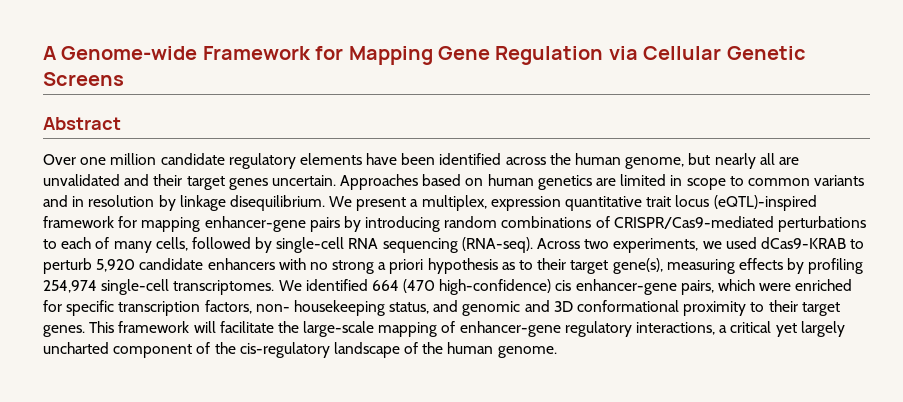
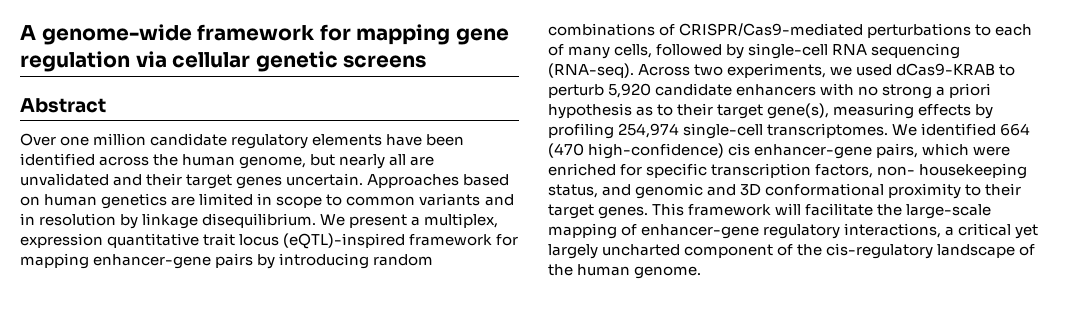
[61,46,806,65] [43,72,124,86] Genome-wide Framework for Mapping Gene Regulation via Cellular Genetic Screens -> [41,24,509,45] [20,51,427,72] genome-wide framework for mapping gene regulation via cellular genetic screens

